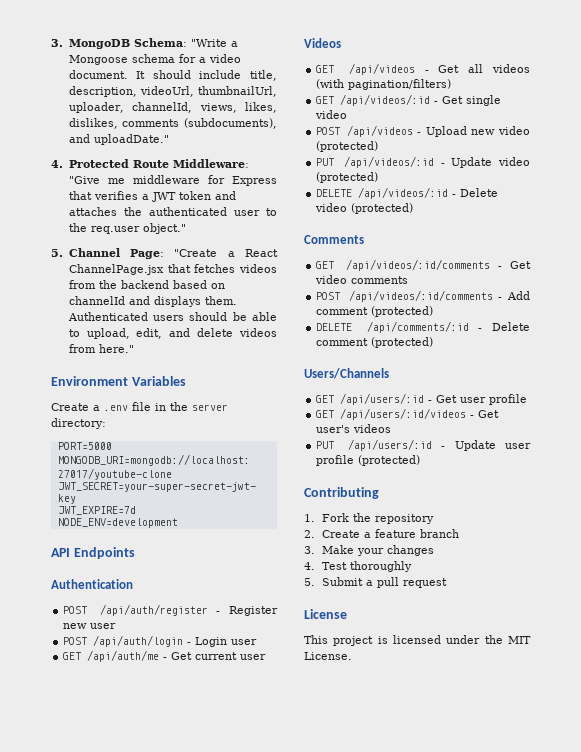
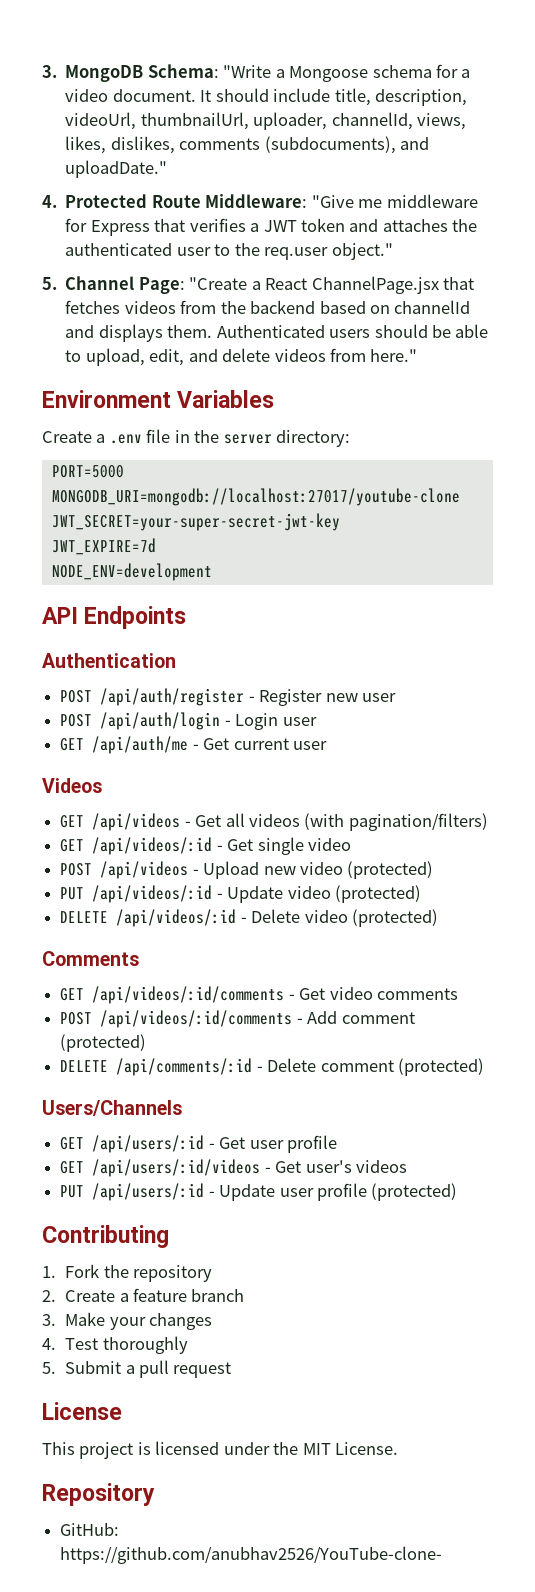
(352, 656) none -> [42,1483,155,1506] [60,1523,120,1536] [60,1546,443,1564] // Repository // GitHub: https://github.com/anubhav2526/YouTube-clone-

